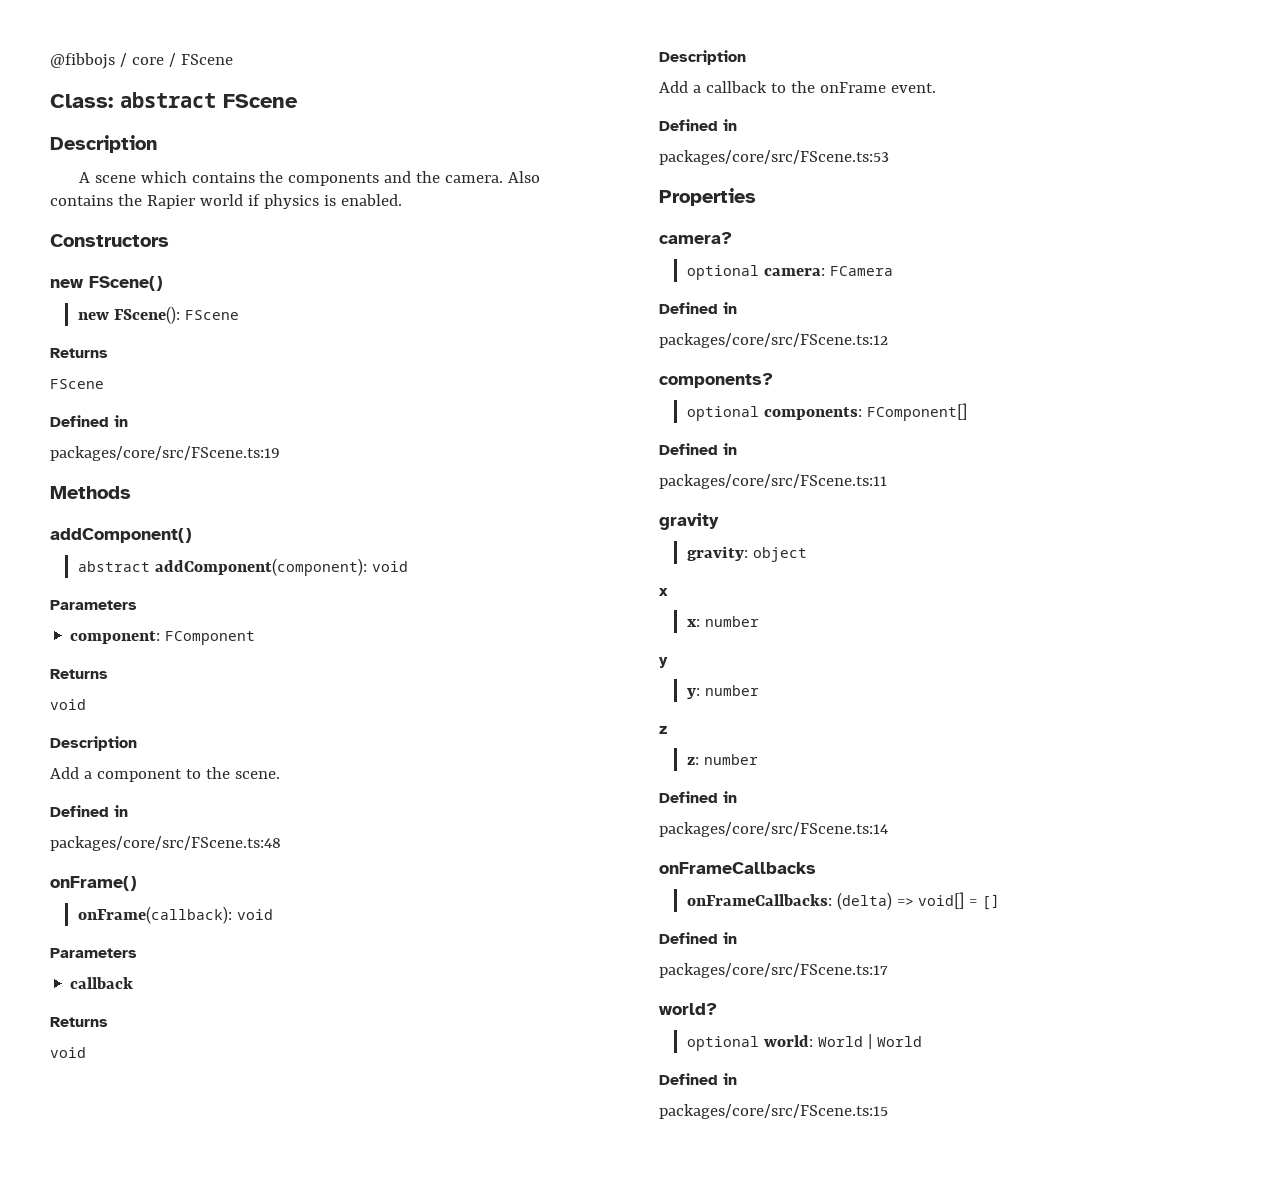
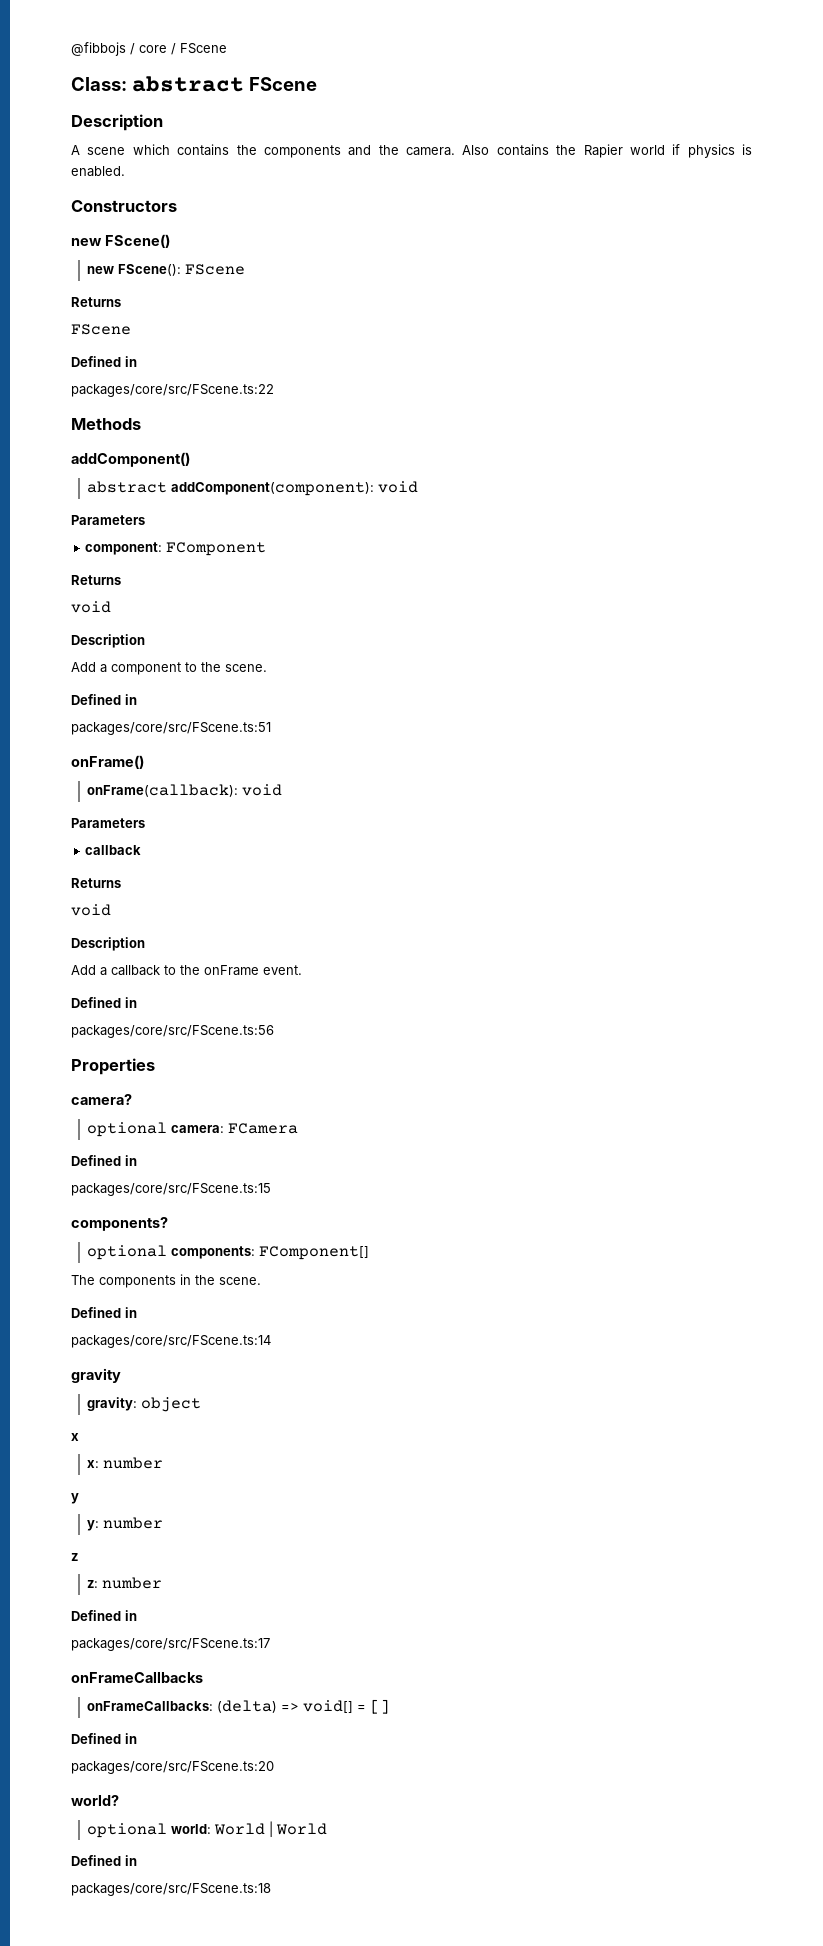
[50,446,280,461] packages/core/src/FScene.ts:19 -> [71,384,274,397] packages/core/src/FScene.ts:22
[50,836,281,851] packages/core/src/FScene.ts:48 -> [71,722,271,735] packages/core/src/FScene.ts:51
[659,150,889,165] packages/core/src/FScene.ts:53 -> [71,1025,274,1038] packages/core/src/FScene.ts:56
[659,333,888,348] packages/core/src/FScene.ts:12 -> [71,1183,271,1196] packages/core/src/FScene.ts:15
[659,443,737,455] [659,474,887,489] // Defined in // packages/core/src/FScene.ts:11 -> [71,1274,261,1288] [71,1307,137,1318] [71,1335,271,1348] // The components in the scene. // Defined in // packages/core/src/FScene.ts:14
[659,822,888,837] packages/core/src/FScene.ts:14 -> [71,1638,270,1651] packages/core/src/FScene.ts:17
[659,963,888,978] packages/core/src/FScene.ts:17 -> [71,1761,274,1774] packages/core/src/FScene.ts:20
[659,1104,888,1119] packages/core/src/FScene.ts:15 -> [71,1883,271,1896] packages/core/src/FScene.ts:18

